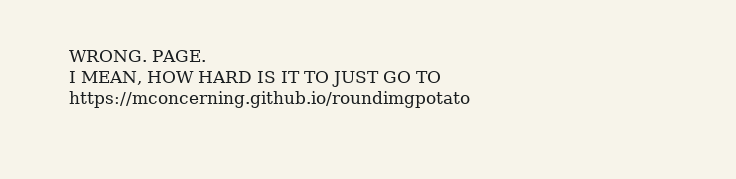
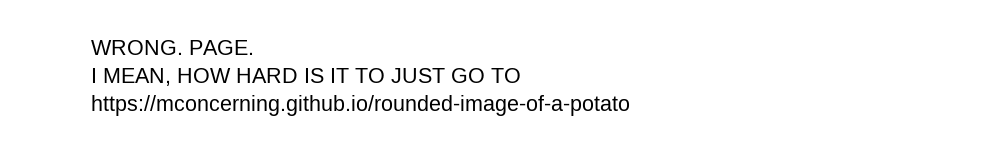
[69,91,470,108] https://mconcerning.github.io/roundimgpotato -> [91,95,630,116] https://mconcerning.github.io/rounded-image-of-a-potato

